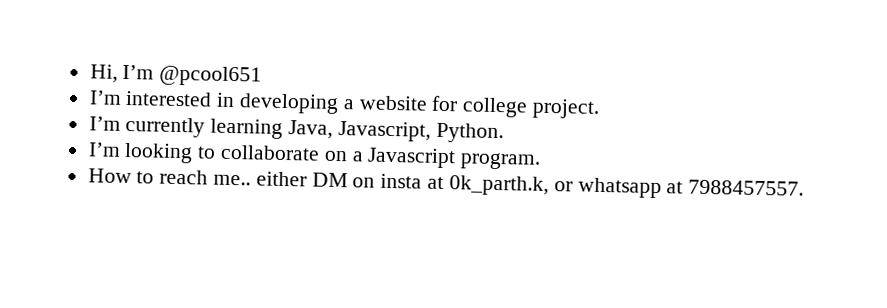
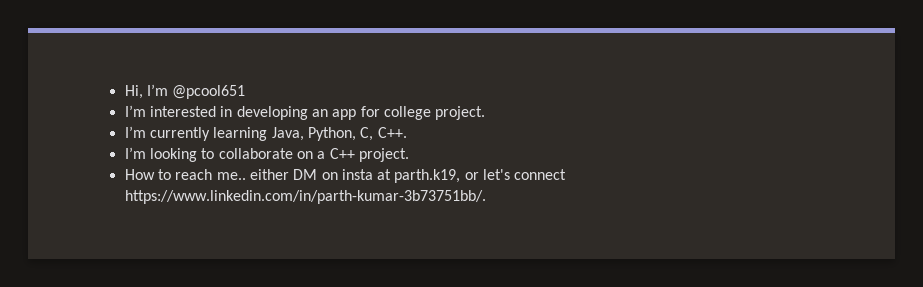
[342,95,428,111] a website -> [311,109,357,120] an app
[337,120,504,144] Javascript, Python. -> [307,127,407,141] Python, C, C++.
[367,147,542,170] Javascript program. -> [329,148,409,162] C++ project.
[448,175,805,199] 0k_parth.k, or whatsapp at 7988457557. -> [394,169,567,183] [124,190,486,204] parth.k19, or let's connect https://www.linkedin.com/in/parth-kumar-3b73751bb/.

